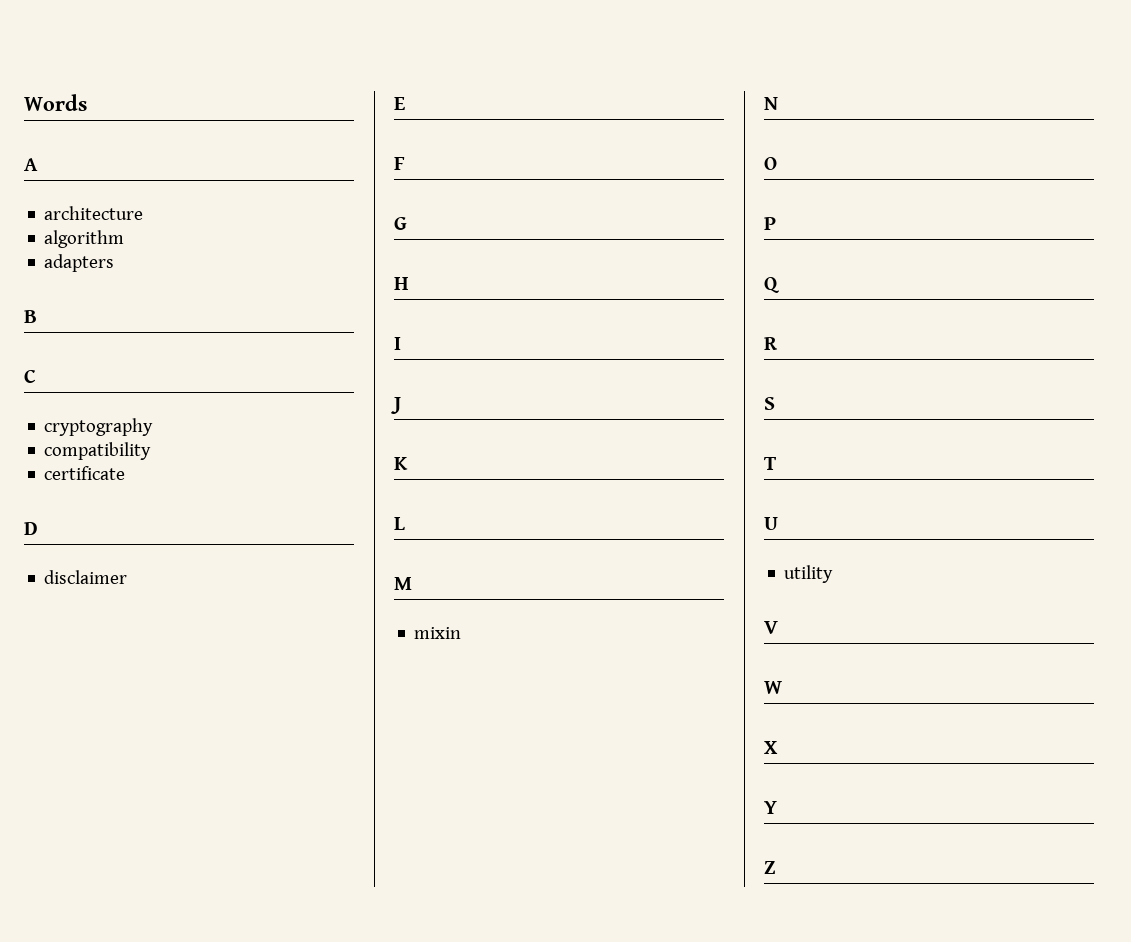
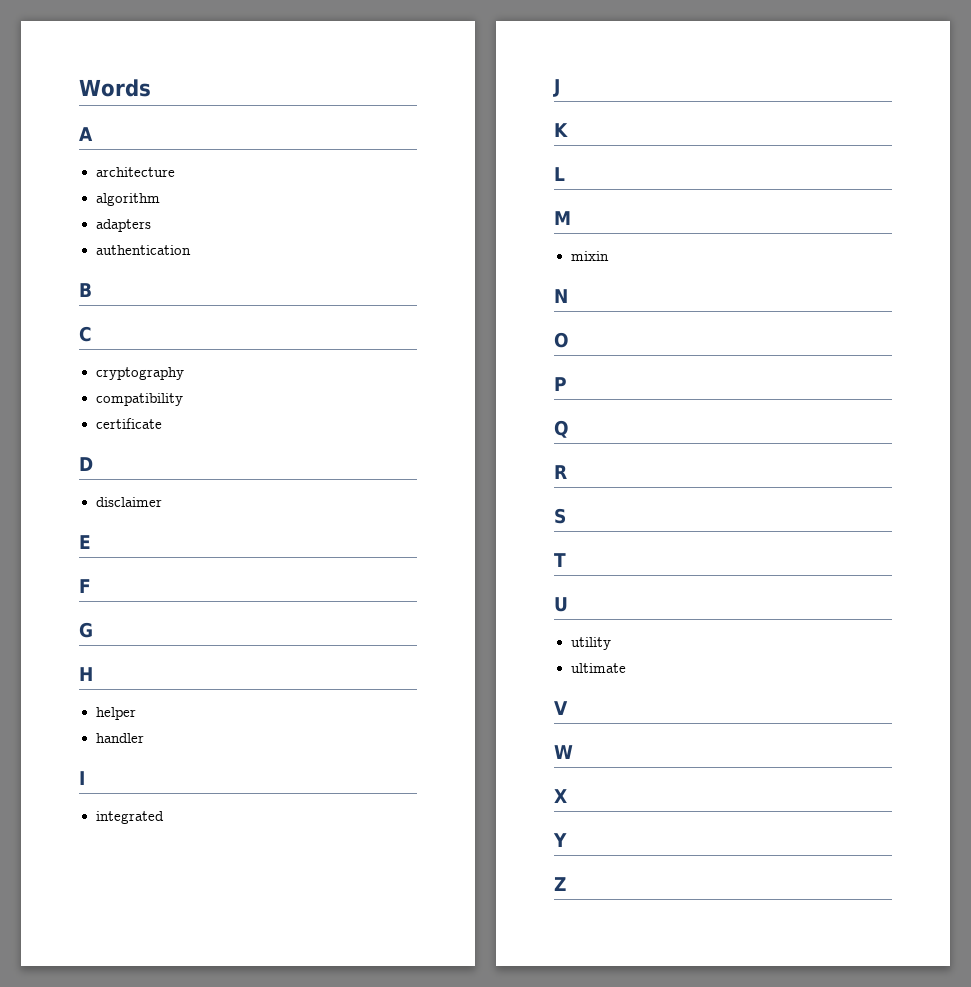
(115, 263) none -> [95,245,191,255] // authentication
(409, 283) none -> [95,707,136,720] [95,733,144,743] // helper // handler
(401, 343) none -> [95,811,164,824] // integrated
(834, 574) none -> [570,663,626,673] // ultimate

